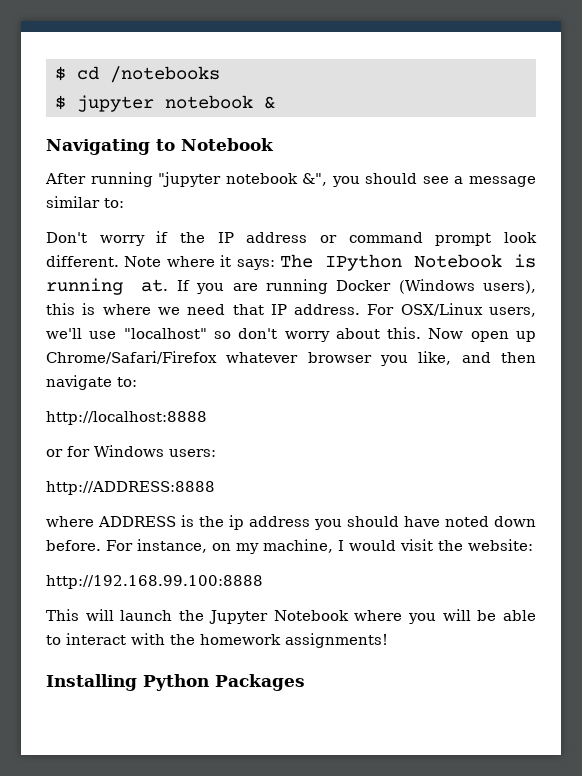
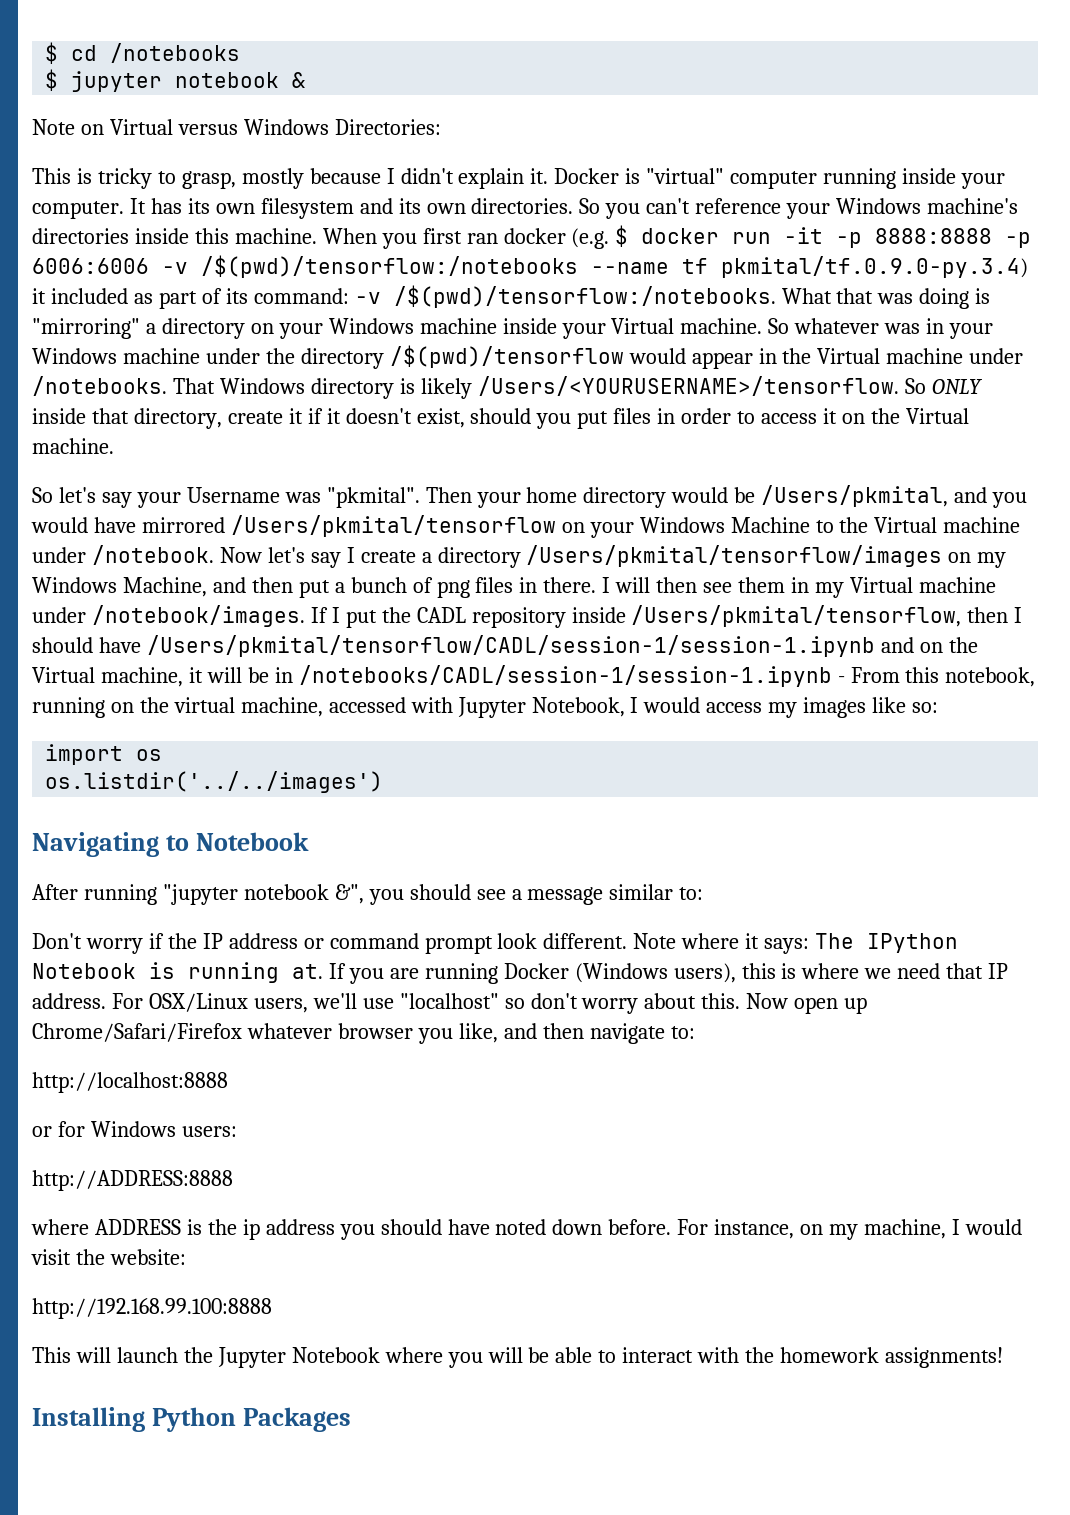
(275, 102) none -> [32,119,441,135] [32,168,1005,189] [32,198,1019,219] [32,225,1032,249] [32,255,1028,278] [32,285,991,309] [32,318,994,339] [32,345,1024,369] [32,376,983,399] [32,408,969,429] [32,438,114,454] [32,485,1028,508] [31,515,1021,538] [32,545,1007,568] [32,577,996,598] [32,605,1023,628] [32,635,978,657] [32,665,1036,687] [32,697,939,718] [45,744,163,765] [45,771,384,793] // Note on Virtual versus Windows Directories: // This is tricky to grasp, mostly because I didn't explain it. Docker is "virtual" computer running inside your computer. It has its own filesystem and its own directories. So you can't reference your Windows machine's directories inside this machine. When you first ran docker (e.g. $ docker run -it -p 8888:8888 -p 6006:6006 -v /$(pwd)/tensorflow:/notebooks --name tf pkmital/tf.0.9.0-py.3.4) it included as part of its command: -v /$(pwd)/tensorflow:/notebooks. What that was doing is "mirroring" a directory on your Windows machine inside your Virtual machine. So whatever was in your Windows machine under the directory /$(pwd)/tensorflow would appear in the Virtual machine under /notebooks. That Windows directory is likely /Users/<YOURUSERNAME>/tensorflow. So ONLY inside that directory, create it if it doesn't exist, should you put files in order to access it on the Virtual machine. // So let's say your Username was "pkmital". Then your home directory would be /Users/pkmital, and you would have mirrored /Users/pkmital/tensorflow on your Windows Machine to the Virtual machine under /notebook. Now let's say I create a directory /Users/pkmital/tensorflow/images on my Windows Machine, and then put a bunch of png files in there. I will then see them in my Virtual machine under /notebook/images. If I put the CADL repository inside /Users/pkmital/tensorflow, then I should have /Users/pkmital/tensorflow/CADL/session-1/session-1.ipynb and on the Virtual machine, it will be in /notebooks/CADL/session-1/session-1.ipynb - From this notebook, running on the virtual machine, accessed with Jupyter Notebook, I would access my images like so: // import os // os.listdir('../../images')

